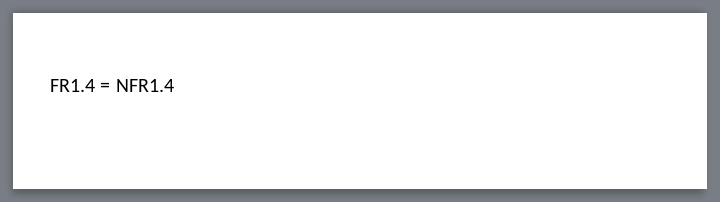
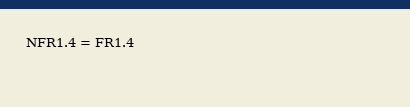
[50,79,174,92] FR1.4 = NFR1.4 -> [26,38,134,47] NFR1.4 = FR1.4

